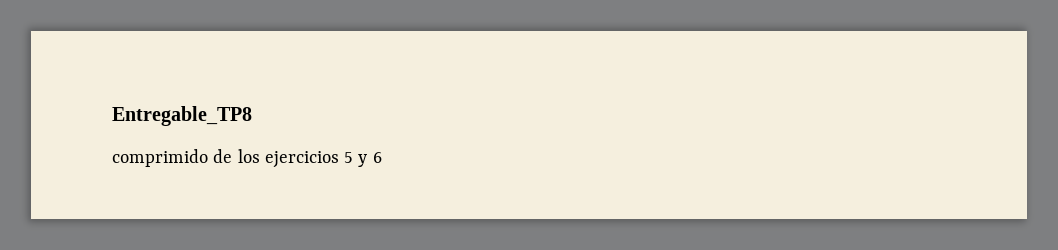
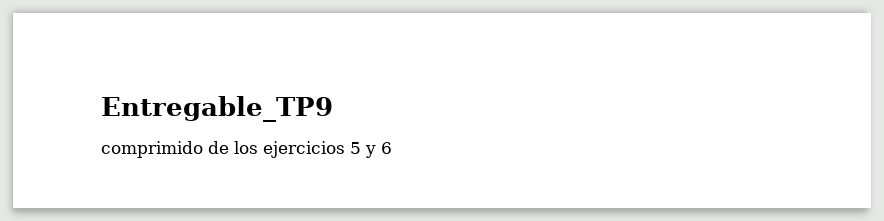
[112,106,252,126] Entregable_TP8 -> [101,96,333,122] Entregable_TP9

